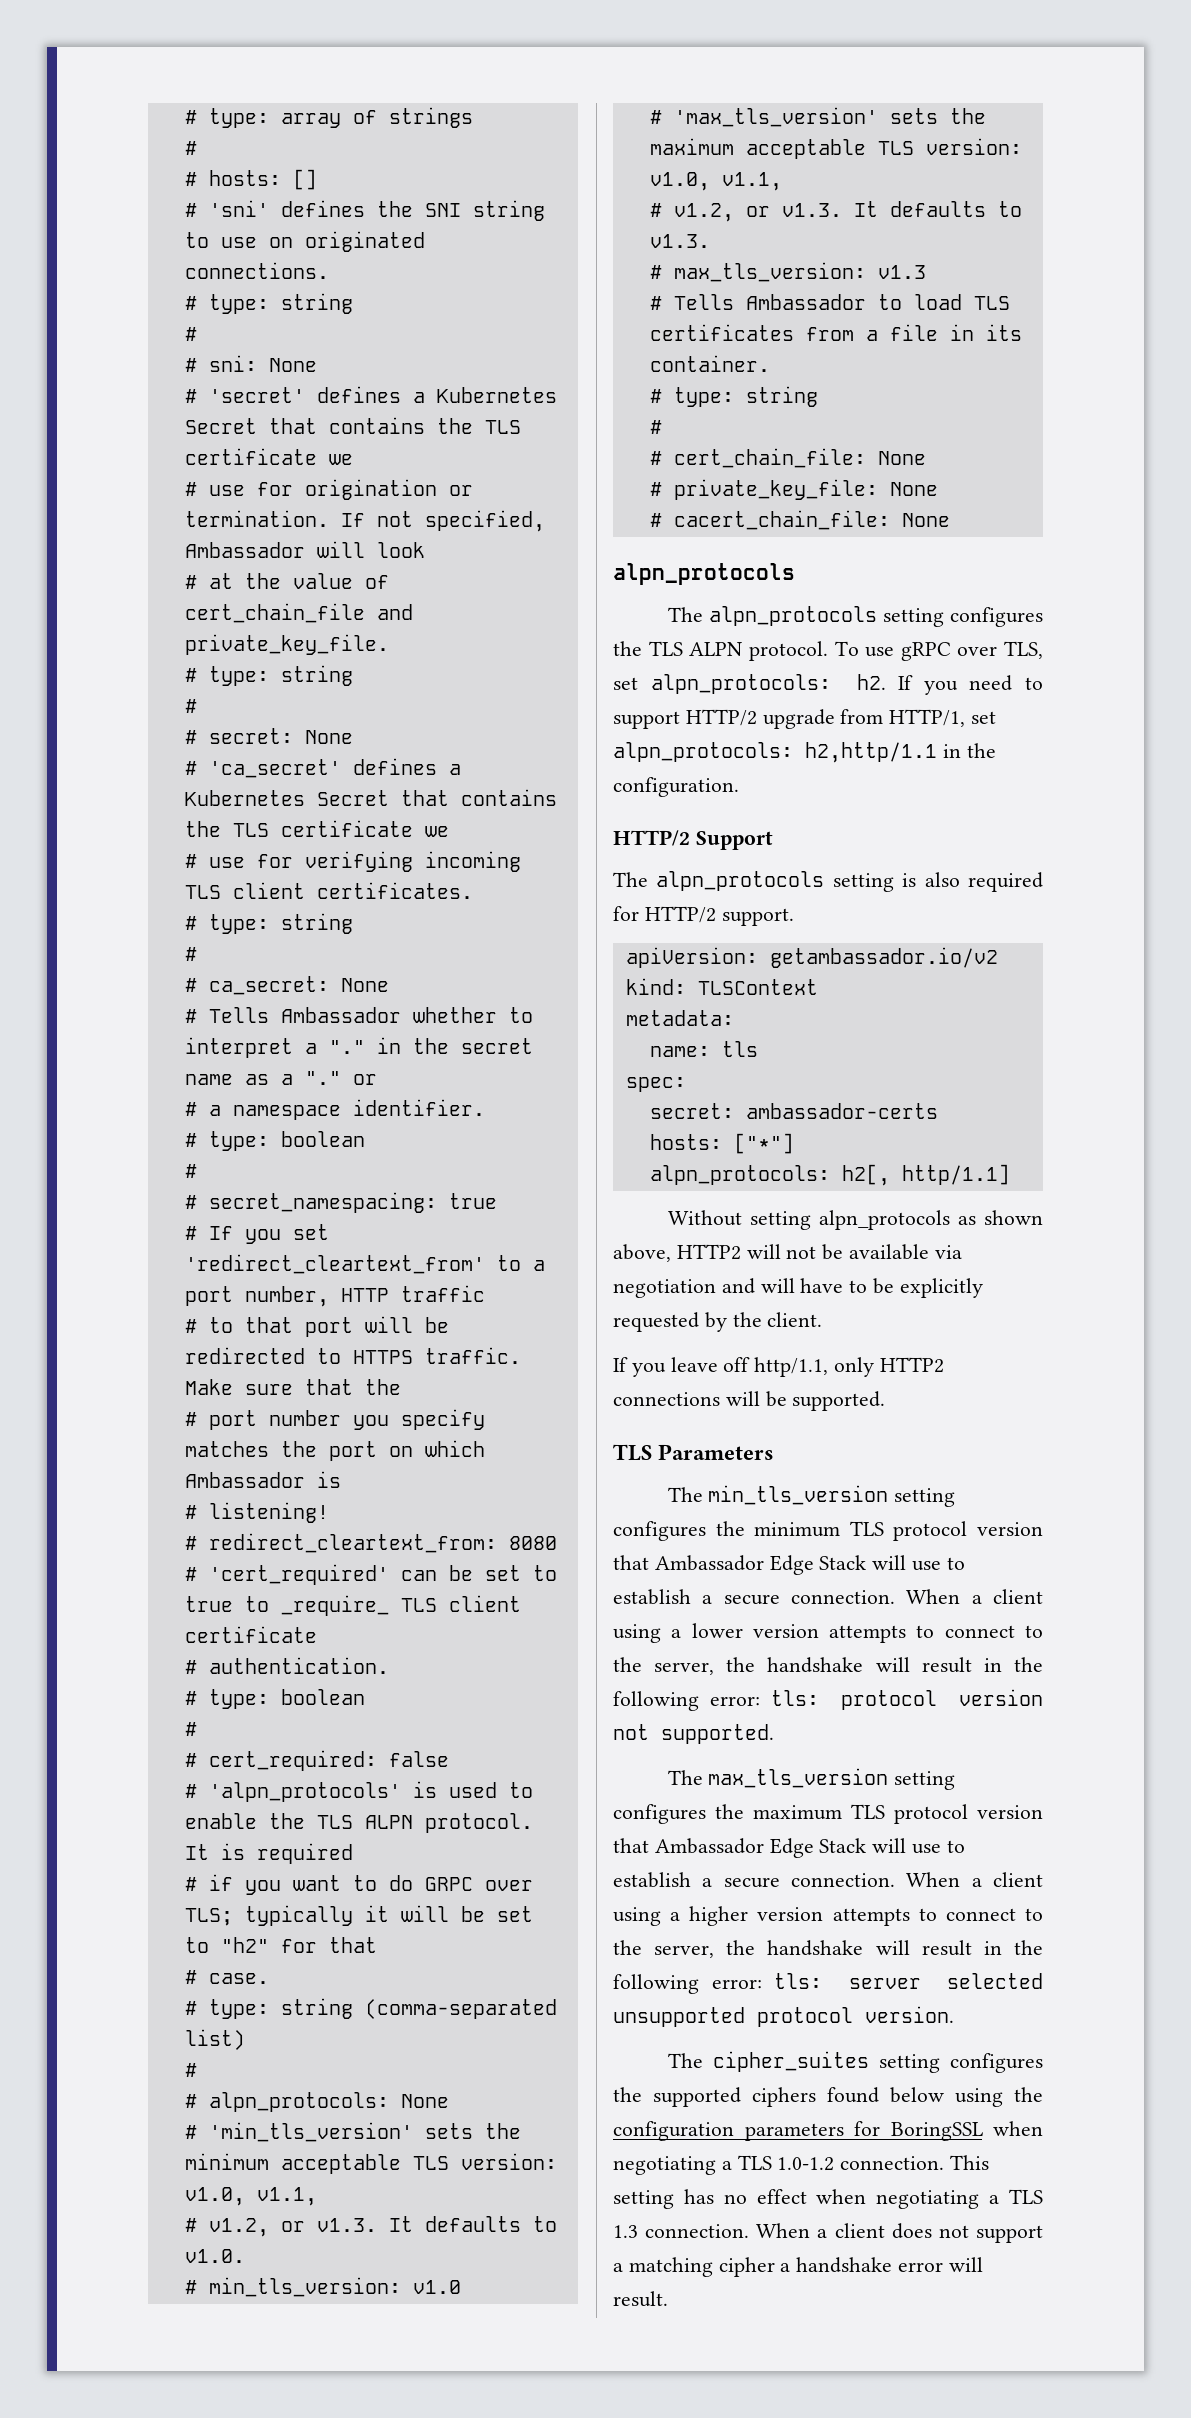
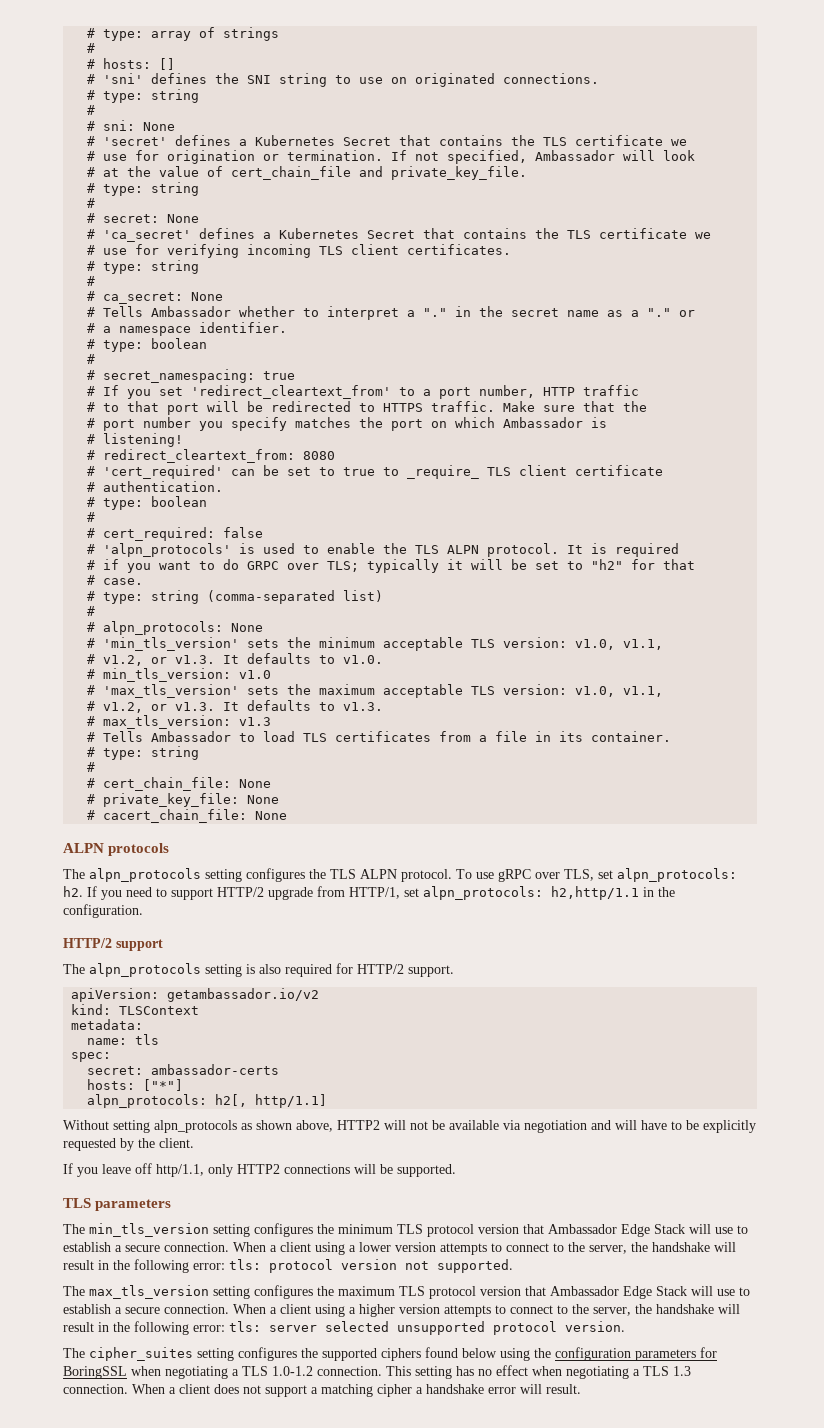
[613,563,795,585] alpn_protocols -> [63,843,170,856] ALPN protocols
[695,831,773,850] Support -> [116,939,163,951] support
[658,1444,775,1460] Parameters -> [95,1199,172,1211] parameters

